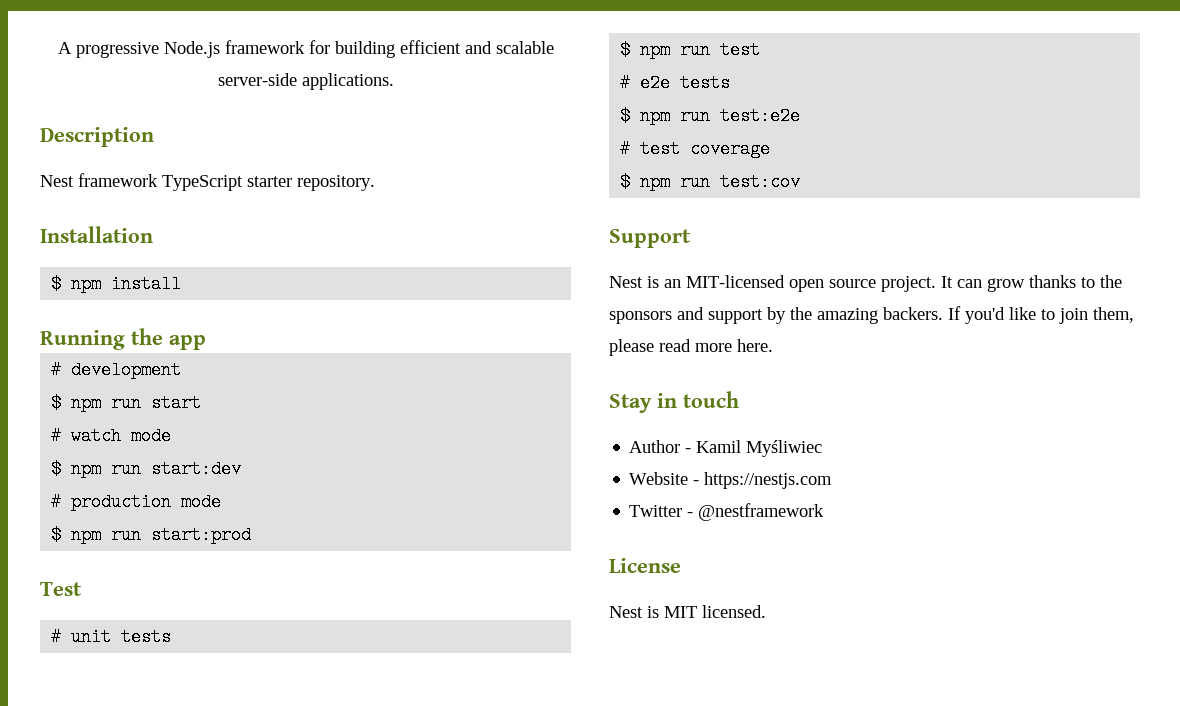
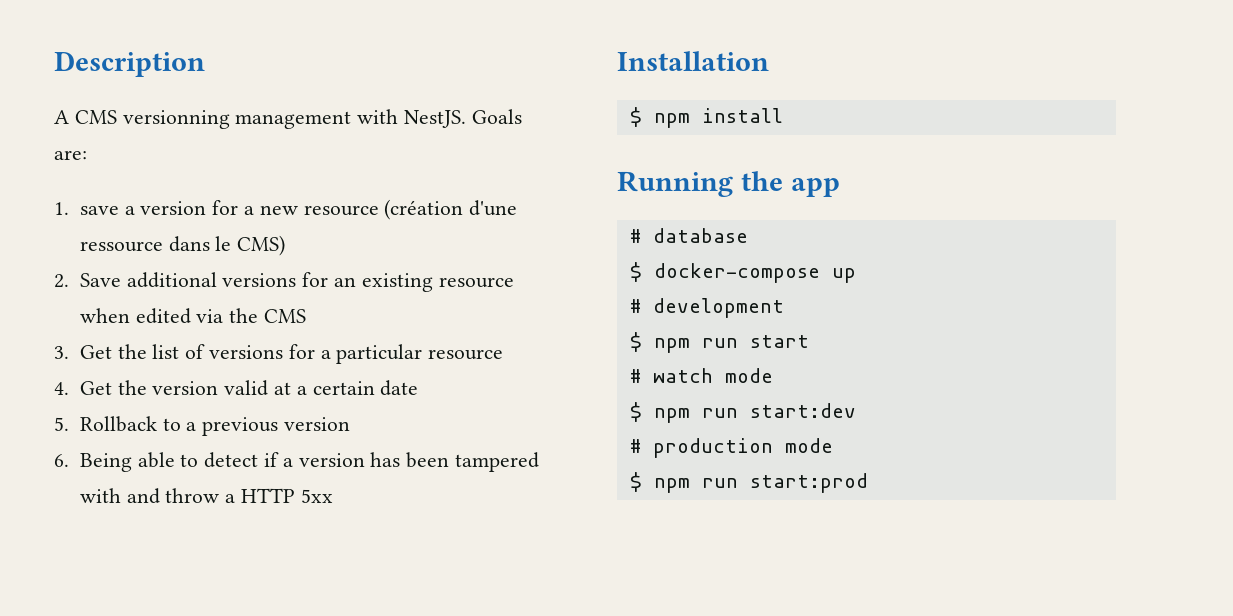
[57,40,554,58] [217,73,394,90] [40,127,154,147] [40,173,375,191] A progressive Node.js framework for building efficient and scalable server-side applications. // Description // Nest framework TypeScript starter repository. -> [54,51,205,77] [54,109,522,129] [54,150,87,160] [54,199,518,220] [79,235,286,256] [54,272,514,292] [79,308,306,324] [54,344,504,364] [54,380,419,396] [54,416,350,436] [54,452,539,472] [79,488,333,504] Description // A CMS versionning management with NestJS. Goals are: // 1. save a version for a new resource (création d'une ressource dans le CMS) // 2. Save additional versions for an existing resource when edited via the CMS // 3. Get the list of versions for a particular resource // 4. Get the version valid at a certain date // 5. Rollback to a previous version // 6. Being able to detect if a version has been tampered with and throw a HTTP 5xx
(206, 342) none -> [629,228,748,243] [629,262,856,283] // # database // $ docker-compose up
[40,582,82,596] [51,628,172,646] [620,41,761,59] [620,74,731,92] [620,107,801,125] [620,140,771,158] [620,173,801,191] [609,229,691,248] [609,275,1122,292] [609,306,1134,324] [609,339,773,356] [609,391,739,413] [629,440,823,457] [629,472,833,489] [629,503,825,521] [609,558,681,573] [609,605,766,618] // Test // # unit tests // $ npm run test // # e2e tests // $ npm run test:e2e // # test coverage // $ npm run test:cov // Support // Nest is an MIT-licensed open source project. It can grow thanks to the sponsors and support by the amazing backers. If you'd like to join them, please read more here. // Stay in touch // Author - Kamil Myśliwiec // Website - https://nestjs.com // Twitter - @nestframework // License // Nest is MIT licensed. -> (868, 483) none

